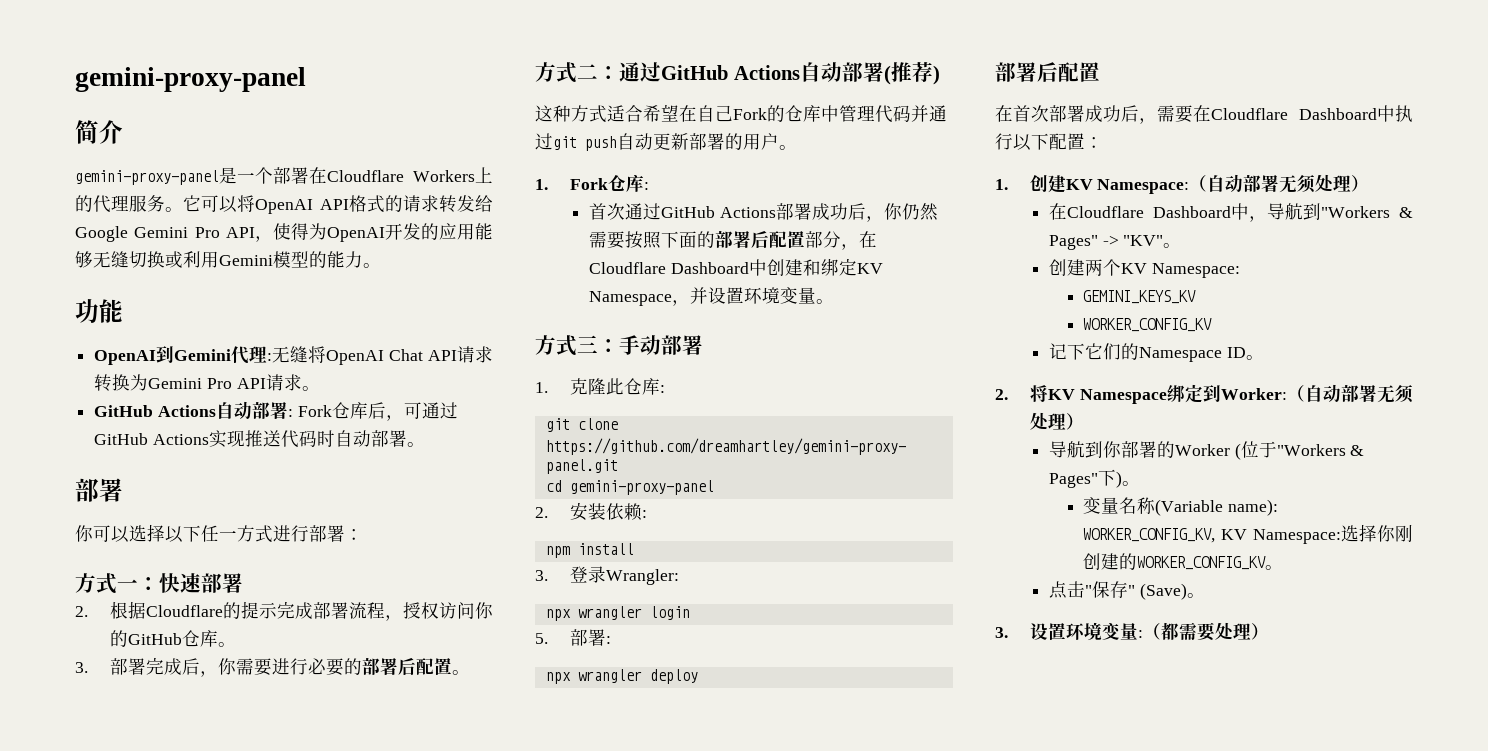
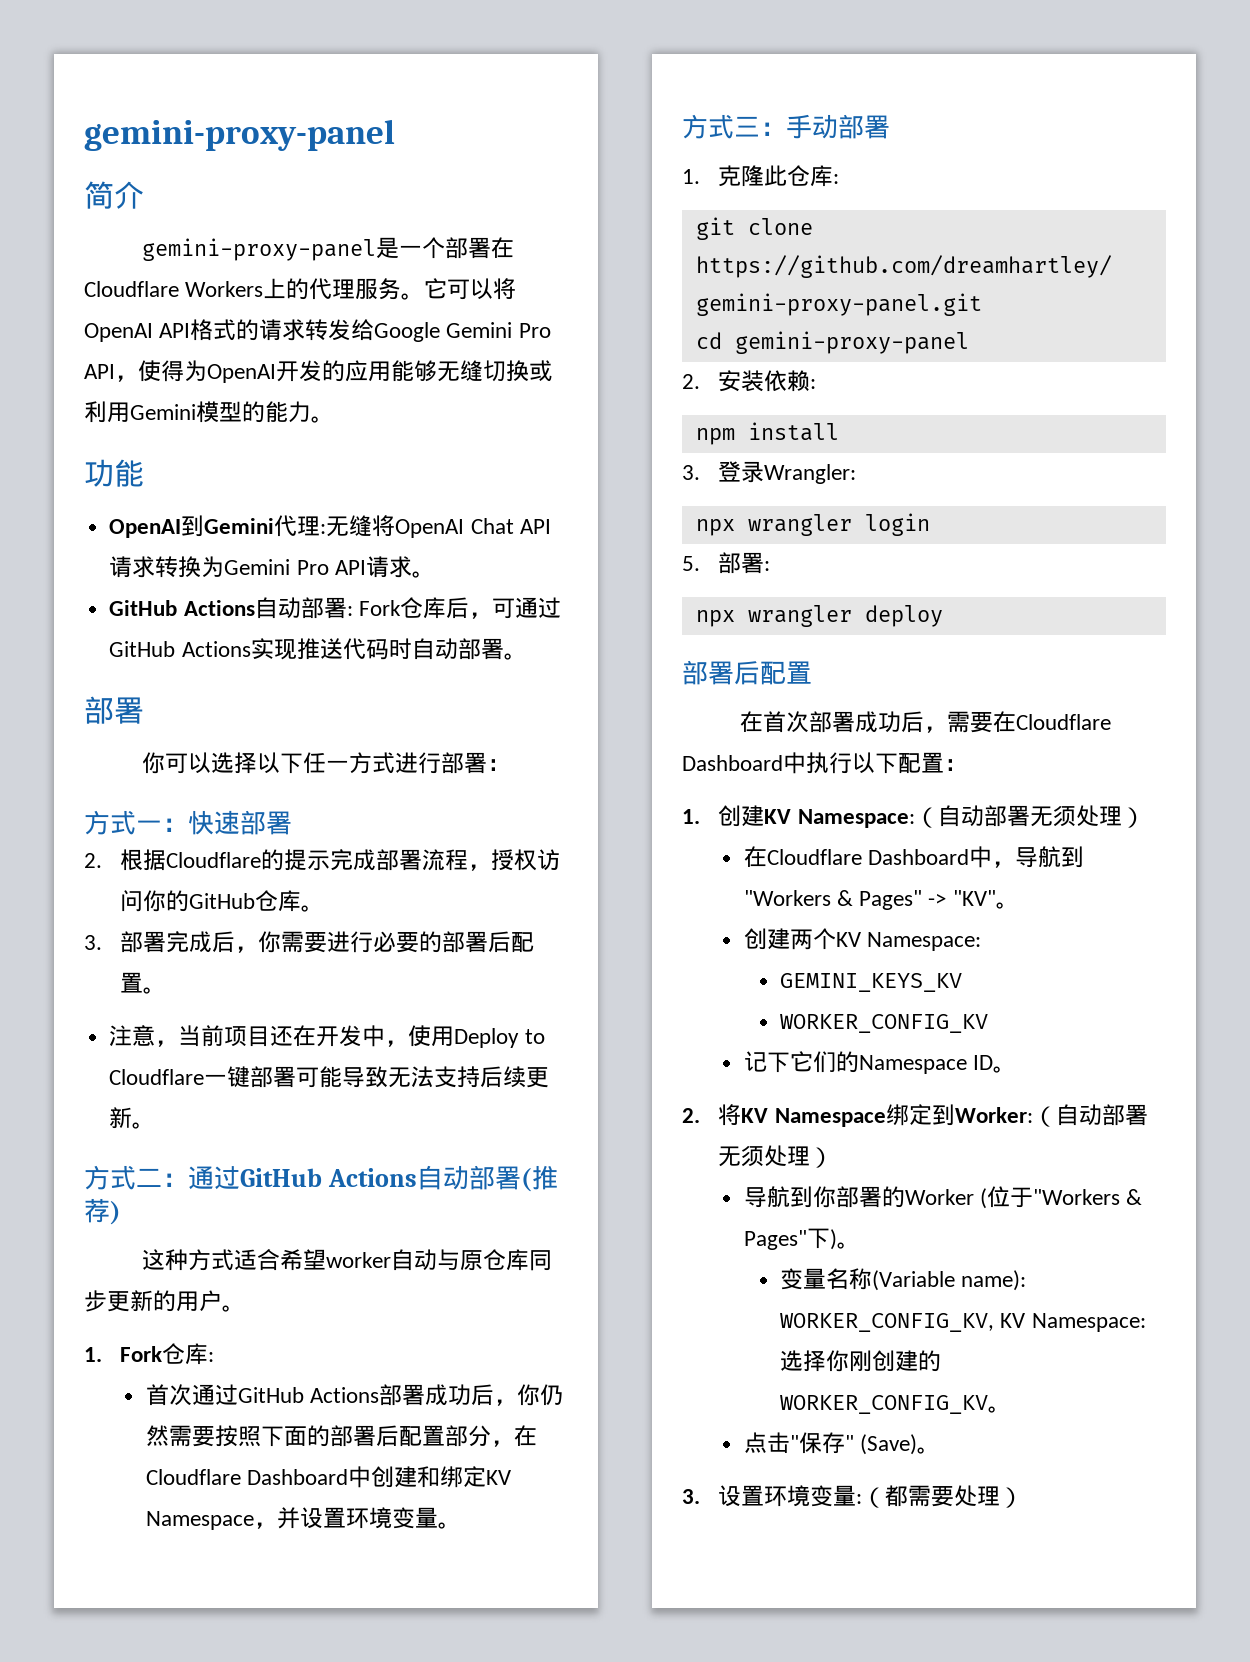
(470, 672) none -> [109,1025,545,1048] [109,1066,550,1088] [109,1107,156,1129] // 注意，当前项目还在开发中，使用Deploy to Cloudflare一键部署可能导致无法支持后续更新。
[679,105,947,123] [535,133,725,151] 在自己Fork的仓库中管理代码并通过git push自动更新部署 -> [326,1249,553,1271] [84,1290,153,1312] worker自动与原仓库同步更新

